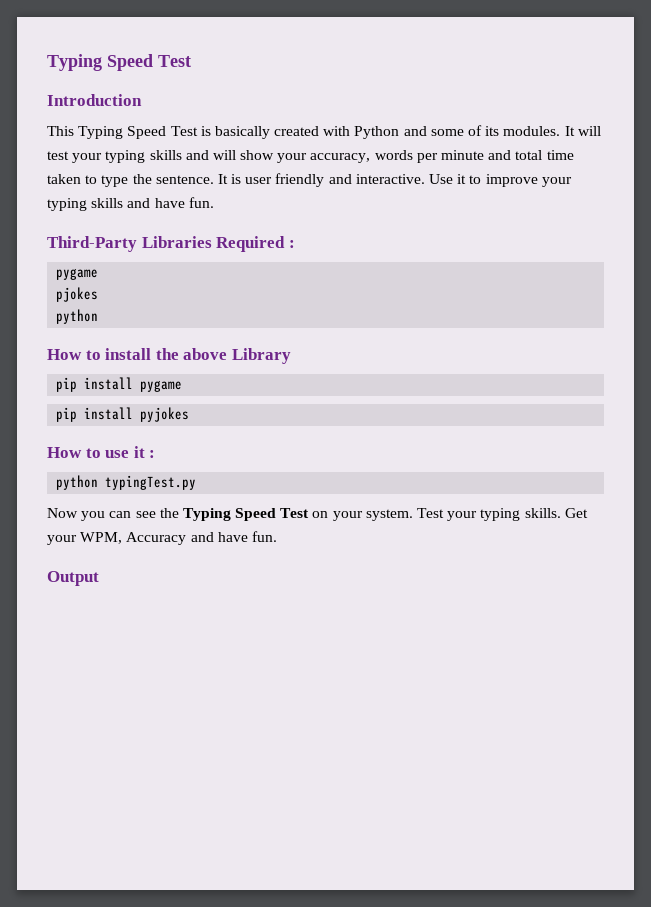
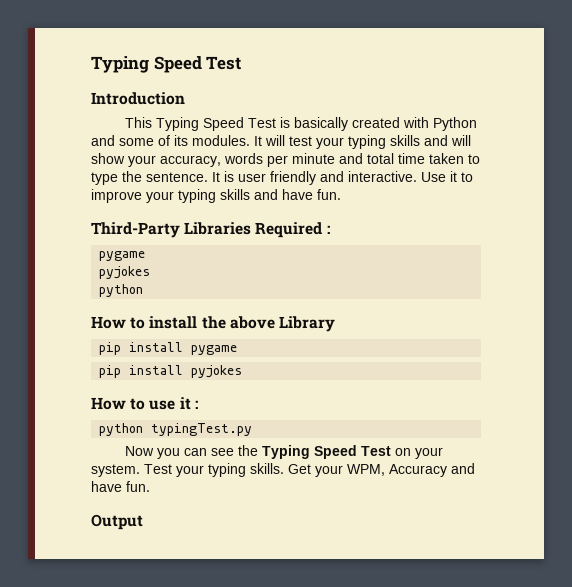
[56,287,99,302] pjokes -> [99,266,151,279] pyjokes

